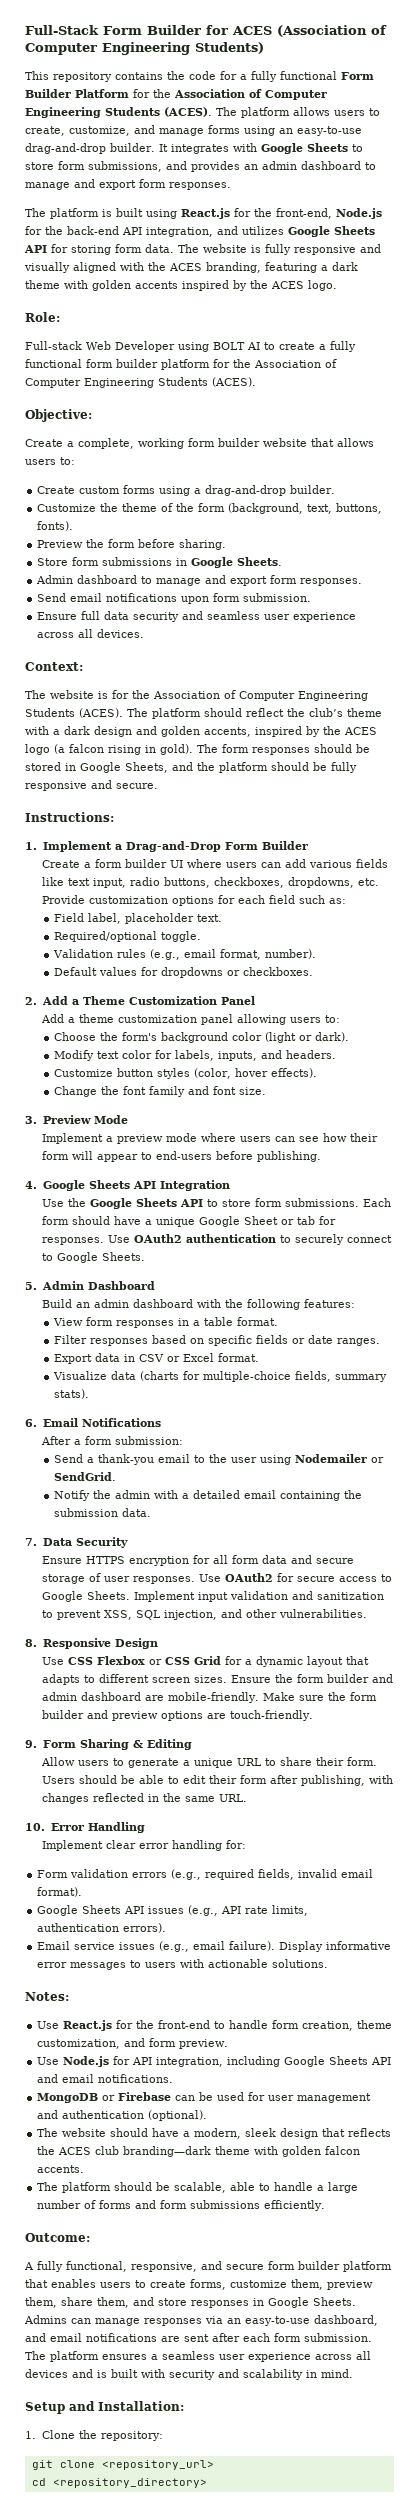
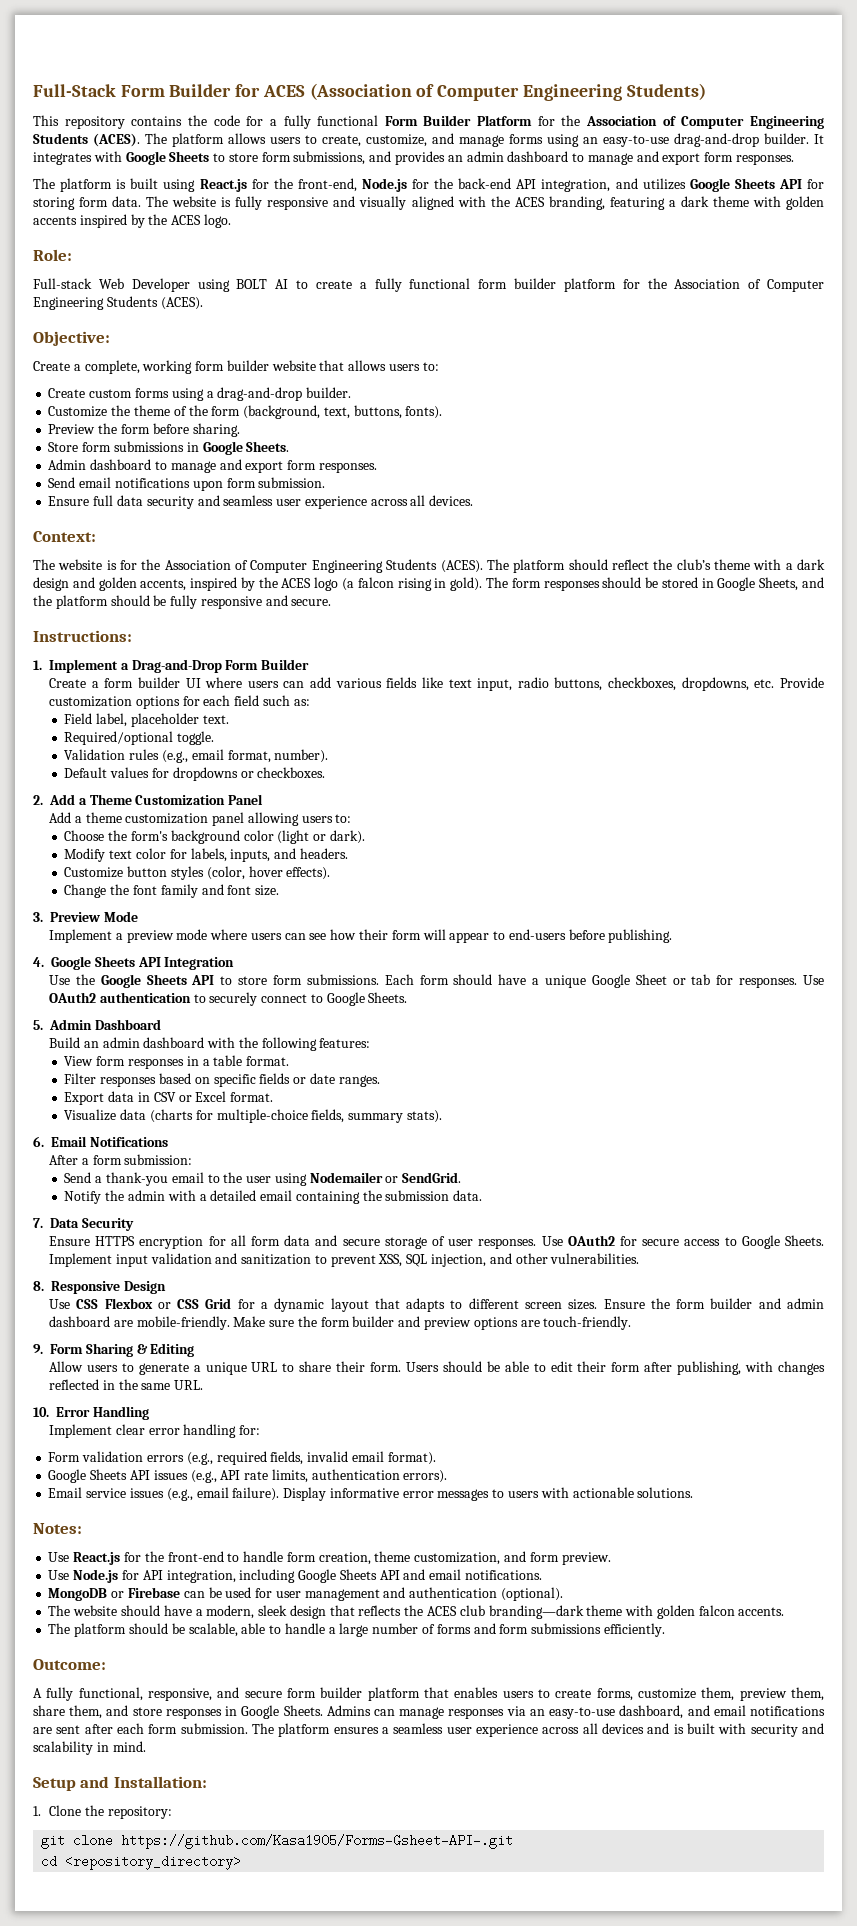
[101,2460,214,2470] <repository_url> -> [121,1834,514,1849] https://github.com/Kasa1905/Forms-Gsheet-API-.git

